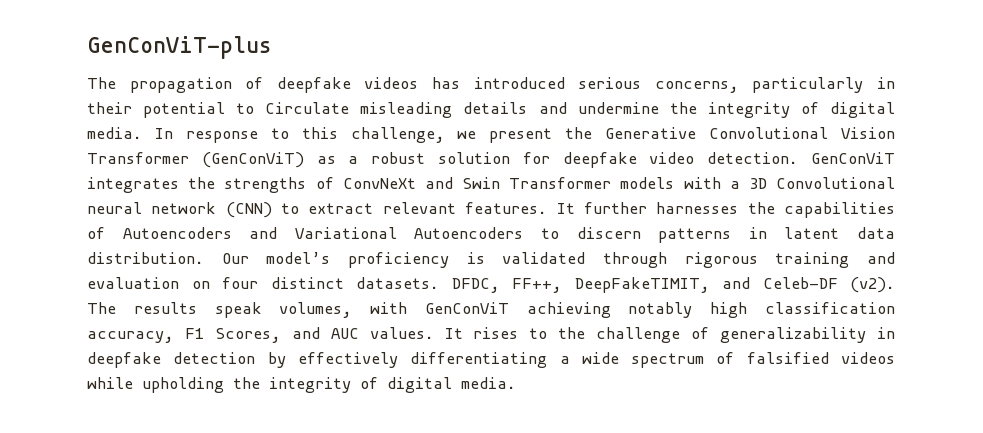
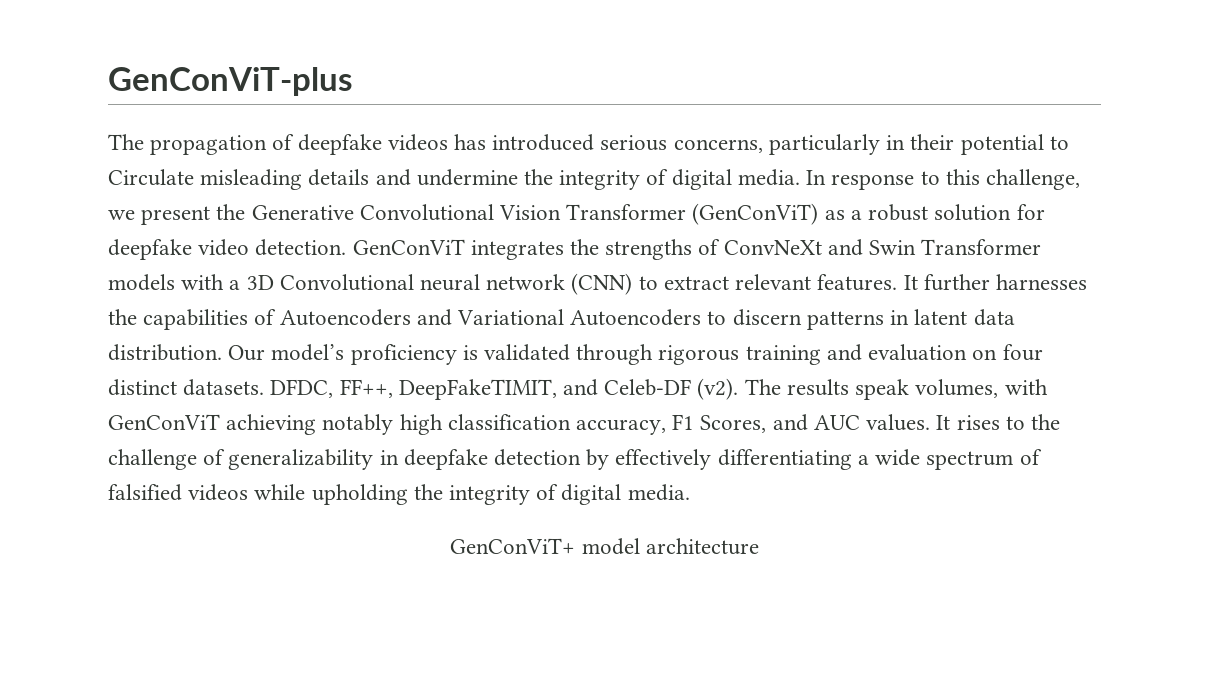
(516, 383) none -> [450,538,759,555] // GenConViT+ model architecture

